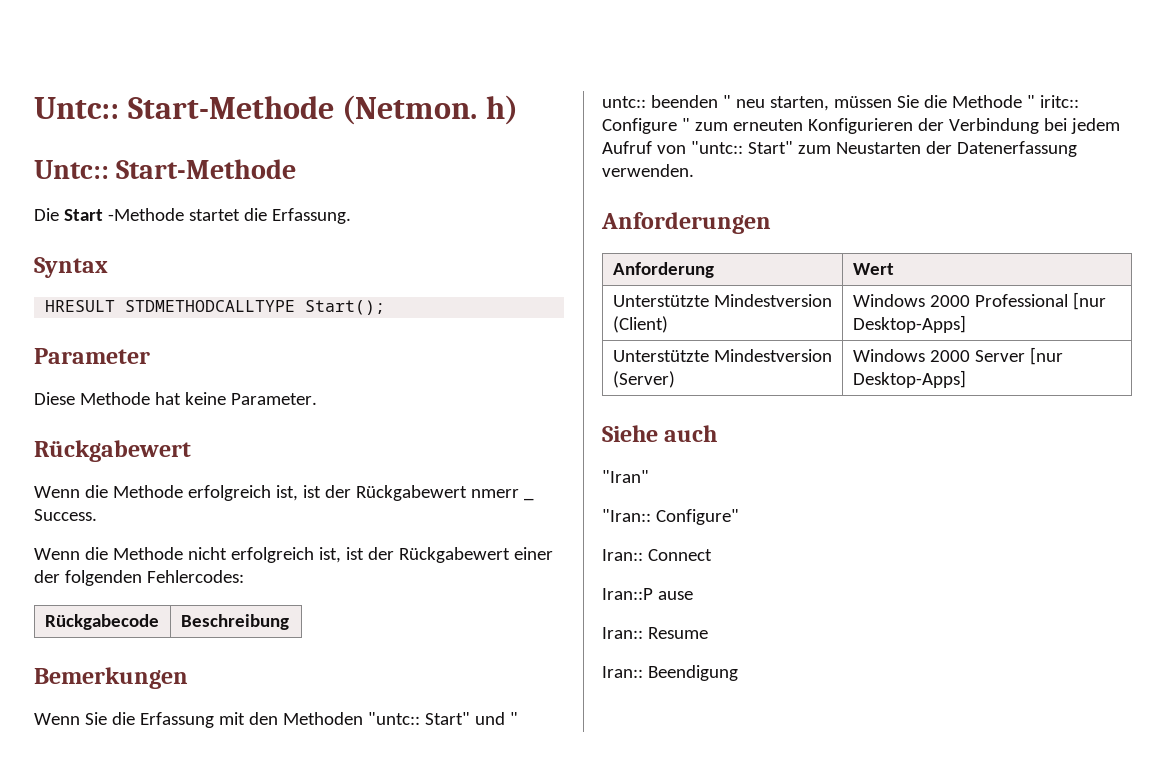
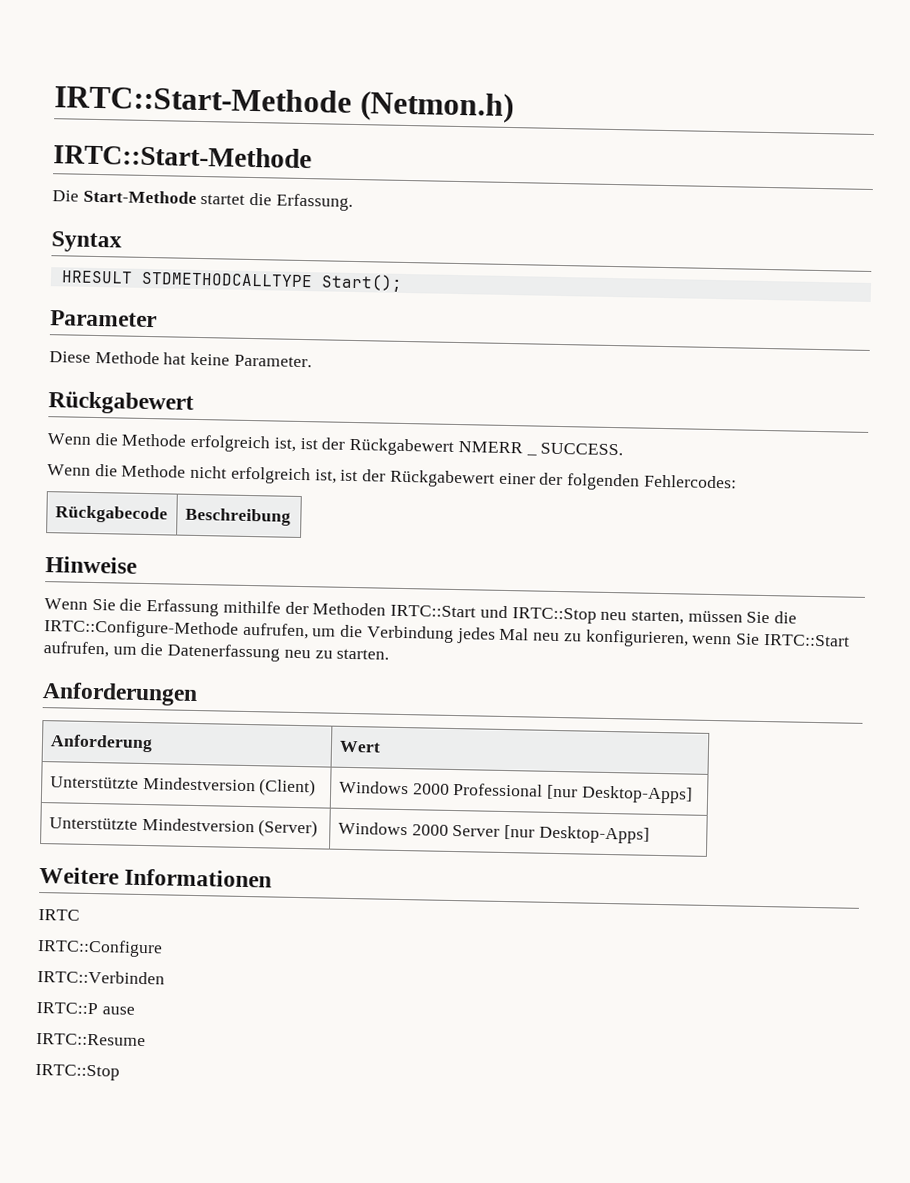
[34,95,518,125] [34,159,297,179] Untc:: Start-Methode (Netmon. h) // Untc:: Start-Methode -> [54,85,514,124] [53,144,312,169] IRTC::Start-Methode (Netmon.h) // IRTC::Start-Methode
[63,208,184,221] Start -Methode -> [82,189,197,204] Start-Methode
[470,489,519,498] [523,498,534,501] [34,509,97,521] nmerr _ Success. -> [457,441,624,456] NMERR _ SUCCESS.
[34,667,188,689] Bemerkungen -> [45,556,137,574] Hinweise
[218,712,518,725] [602,95,731,108] mit den Methoden "untc:: Start" und " untc:: beenden " -> [222,600,597,624] mithilfe der Methoden IRTC::Start und IRTC::Stop
[951,95,1079,108] [602,118,1120,134] [602,141,1077,157] [602,164,694,177] Methode " iritc:: Configure " zum erneuten Konfigurieren der Verbindung bei jedem Aufruf von "untc:: Start" zum Neustarten der Datenerfassung verwenden. -> [44,619,850,648] [43,641,390,662] IRTC::Configure-Methode aufrufen, um die Verbindung jedes Mal neu zu konfigurieren, wenn Sie IRTC::Start aufrufen, um die Datenerfassung neu zu starten.
[602,425,718,442] [602,470,649,483] [602,509,739,525] [602,549,712,561] [602,588,693,600] [602,627,708,639] [602,665,738,681] Siehe auch // "Iran" // "Iran:: Configure" // Iran:: Connect // Iran::P ause // Iran:: Resume // Iran:: Beendigung -> [39,867,273,888] [38,908,80,921] [37,938,163,958] [37,969,165,985] [36,1001,135,1015] [36,1032,146,1047] [35,1063,120,1081] Weitere Informationen // IRTC // IRTC::Configure // IRTC::Verbinden // IRTC::P ause // IRTC::Resume // IRTC::Stop

